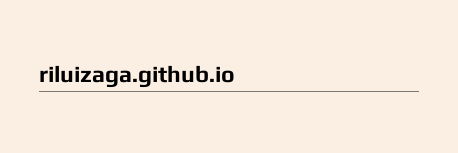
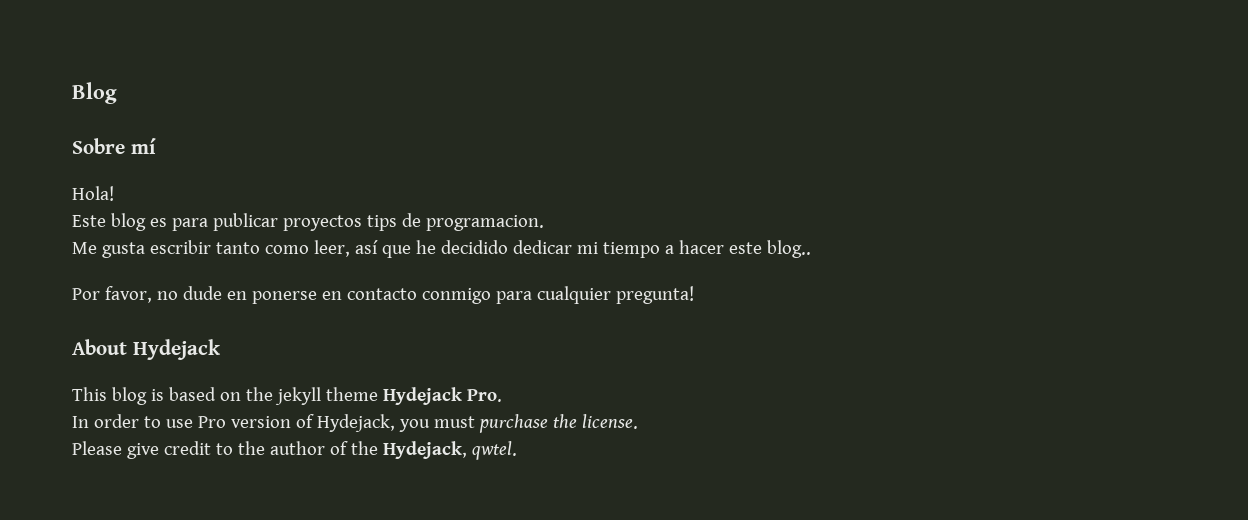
[39,65,235,88] riluizaga.github.io -> [72,82,117,104] [72,138,156,154] [72,186,114,201] [72,213,544,231] [72,240,811,258] [72,286,694,304] [72,339,221,360] [72,387,502,405] [72,414,638,433] [72,441,517,460] Blog // Sobre mí // Hola! // Este blog es para publicar proyectos tips de programacion. // Me gusta escribir tanto como leer, así que he decidido dedicar mi tiempo a hacer este blog.. // Por favor, no dude en ponerse en contacto conmigo para cualquier pregunta! // About Hydejack // This blog is based on the jekyll theme Hydejack Pro. // In order to use Pro version of Hydejack, you must purchase the license. // Please give credit to the author of the Hydejack, qwtel.

